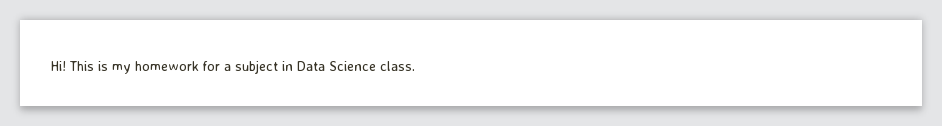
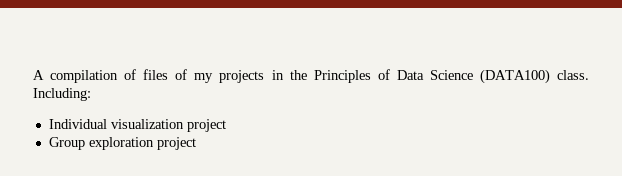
[51,60,415,74] Hi! This is my homework for a subject in Data Science class. -> [33,69,589,84] [33,88,91,101] [48,119,226,132] [48,137,196,150] A compilation of files of my projects in the Principles of Data Science (DATA100) class. Including: // Individual visualization project // Group exploration project

